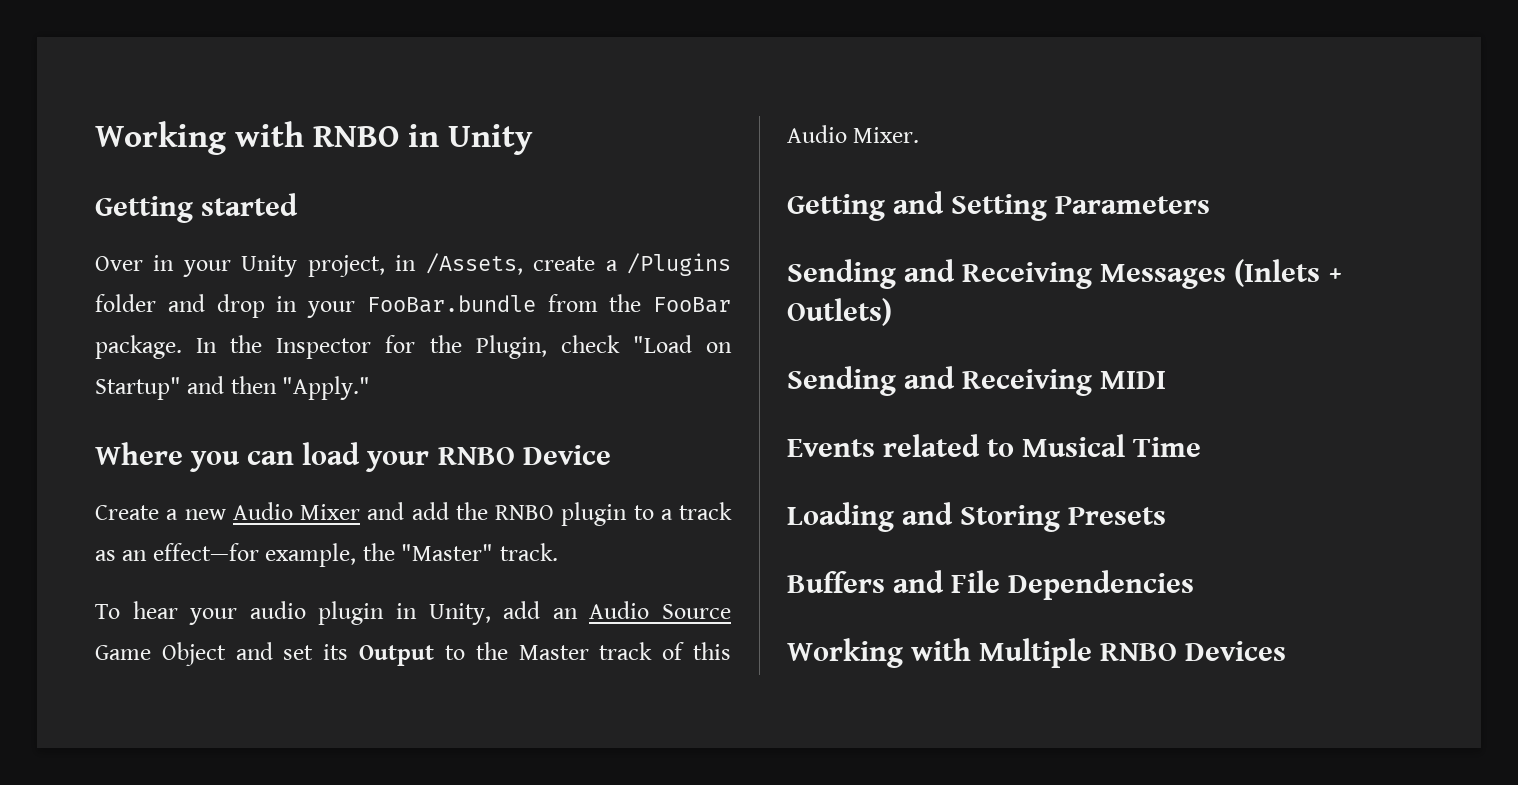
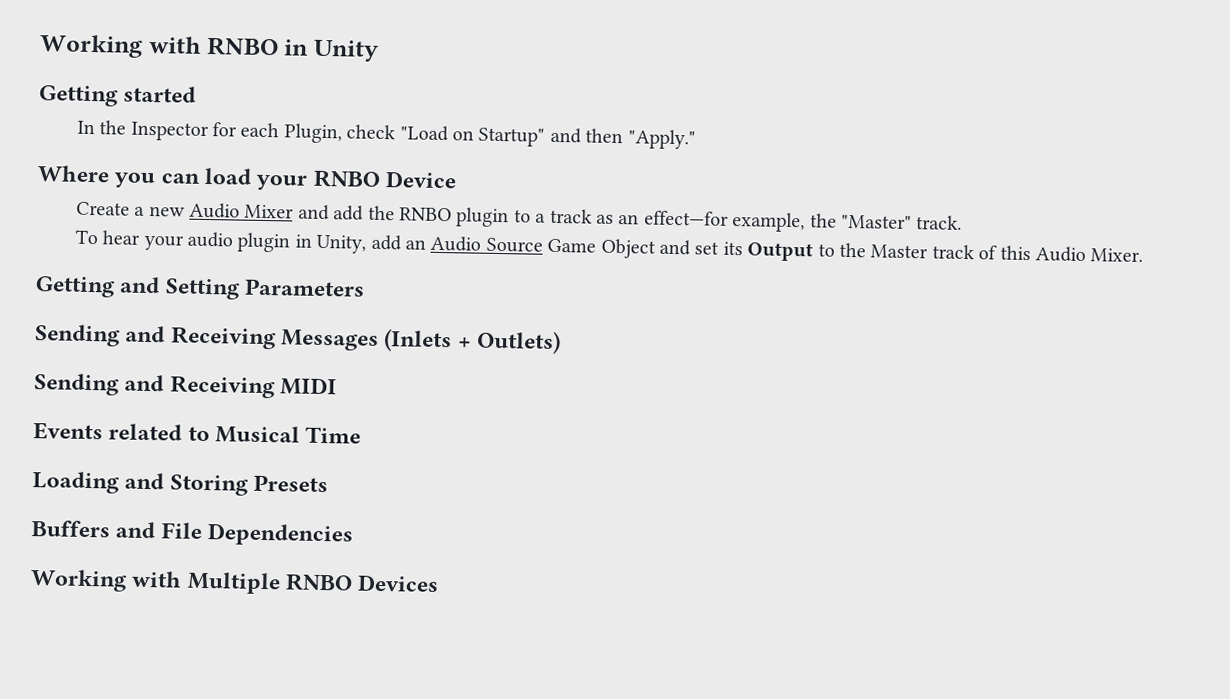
[95,253,731,277] [95,294,731,318] [95,335,182,359] Over in your Unity project, in /Assets, create a /Plugins folder and drop in your FooBar.bundle from the FooBar package. -> (197, 94) none
[429,335,462,353] the -> [240,122,280,138] each

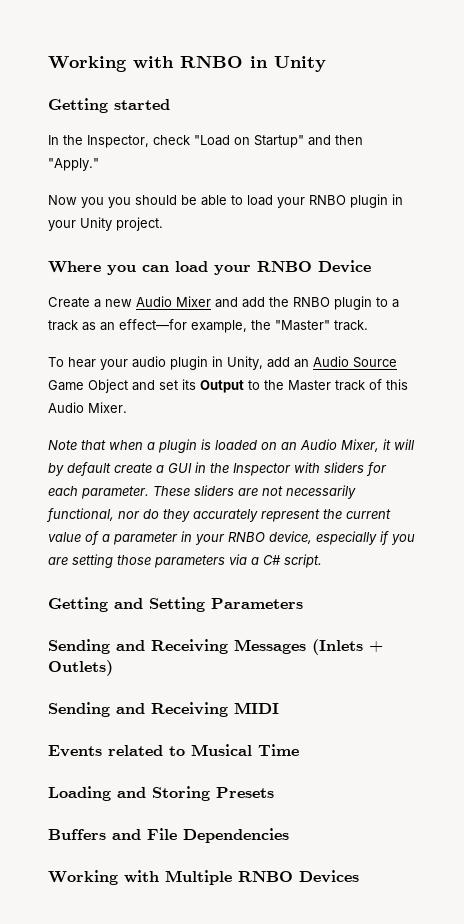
[130,121,342,144] Inspector for each Plugin, -> [87,135,149,148] Inspector,
(696, 139) none -> [48,194,403,208] [48,217,163,231] // Now you you should be able to load your RNBO plugin in your Unity project.
(1144, 255) none -> [48,439,415,453] [48,462,387,476] [48,485,356,499] [46,508,391,522] [48,531,415,545] [48,554,322,568] // Note that when a plugin is loaded on an Audio Mixer, it will by default create a GUI in the Inspector with sliders for each parameter. These sliders are not necessarily functional, nor do they accurately represent the current value of a parameter in your RNBO device, especially if you are setting those parameters via a C# script.

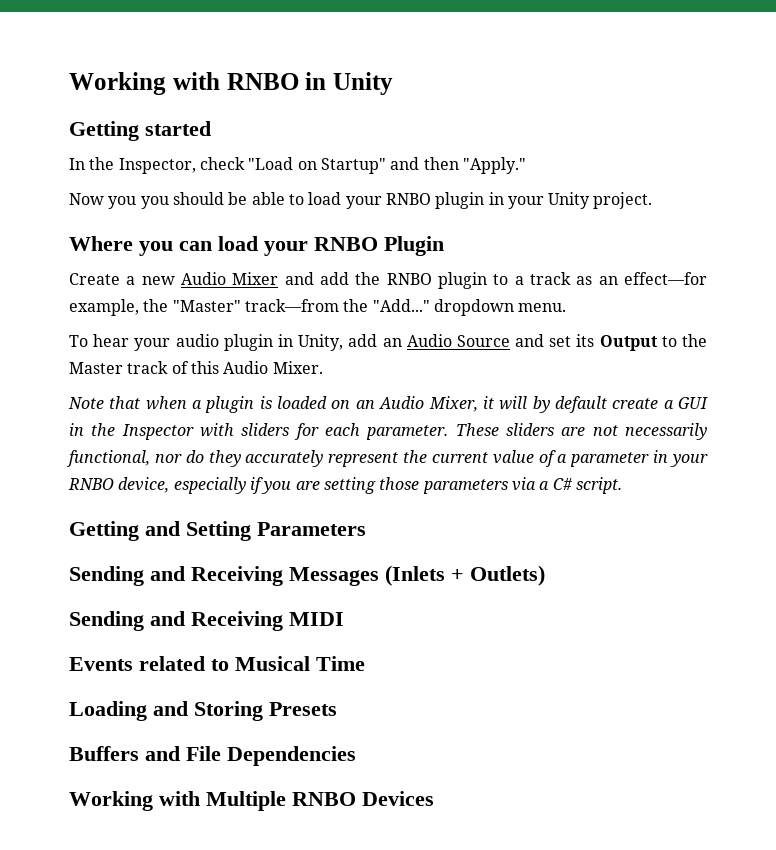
[318,260,371,273] Device -> [384,236,444,256] Plugin
[334,320,368,331] track. -> [244,299,567,316] track—from the "Add..." dropdown menu.
[48,379,128,393] Game Object -> (510, 341) none

